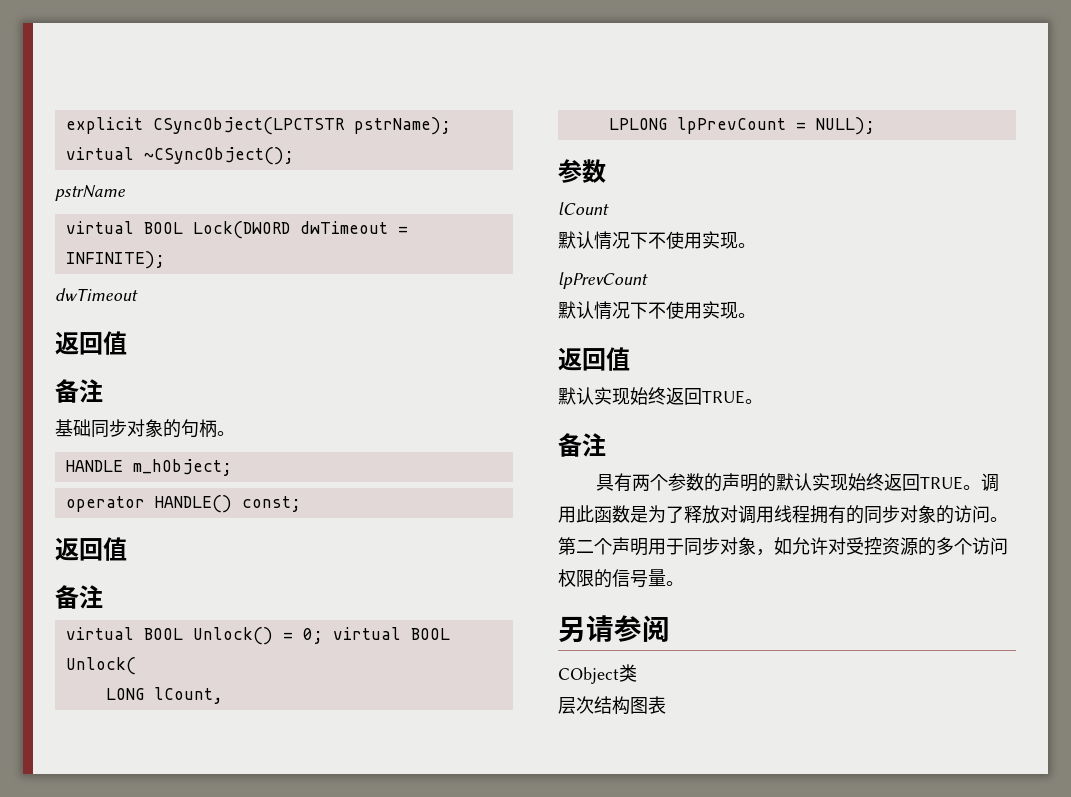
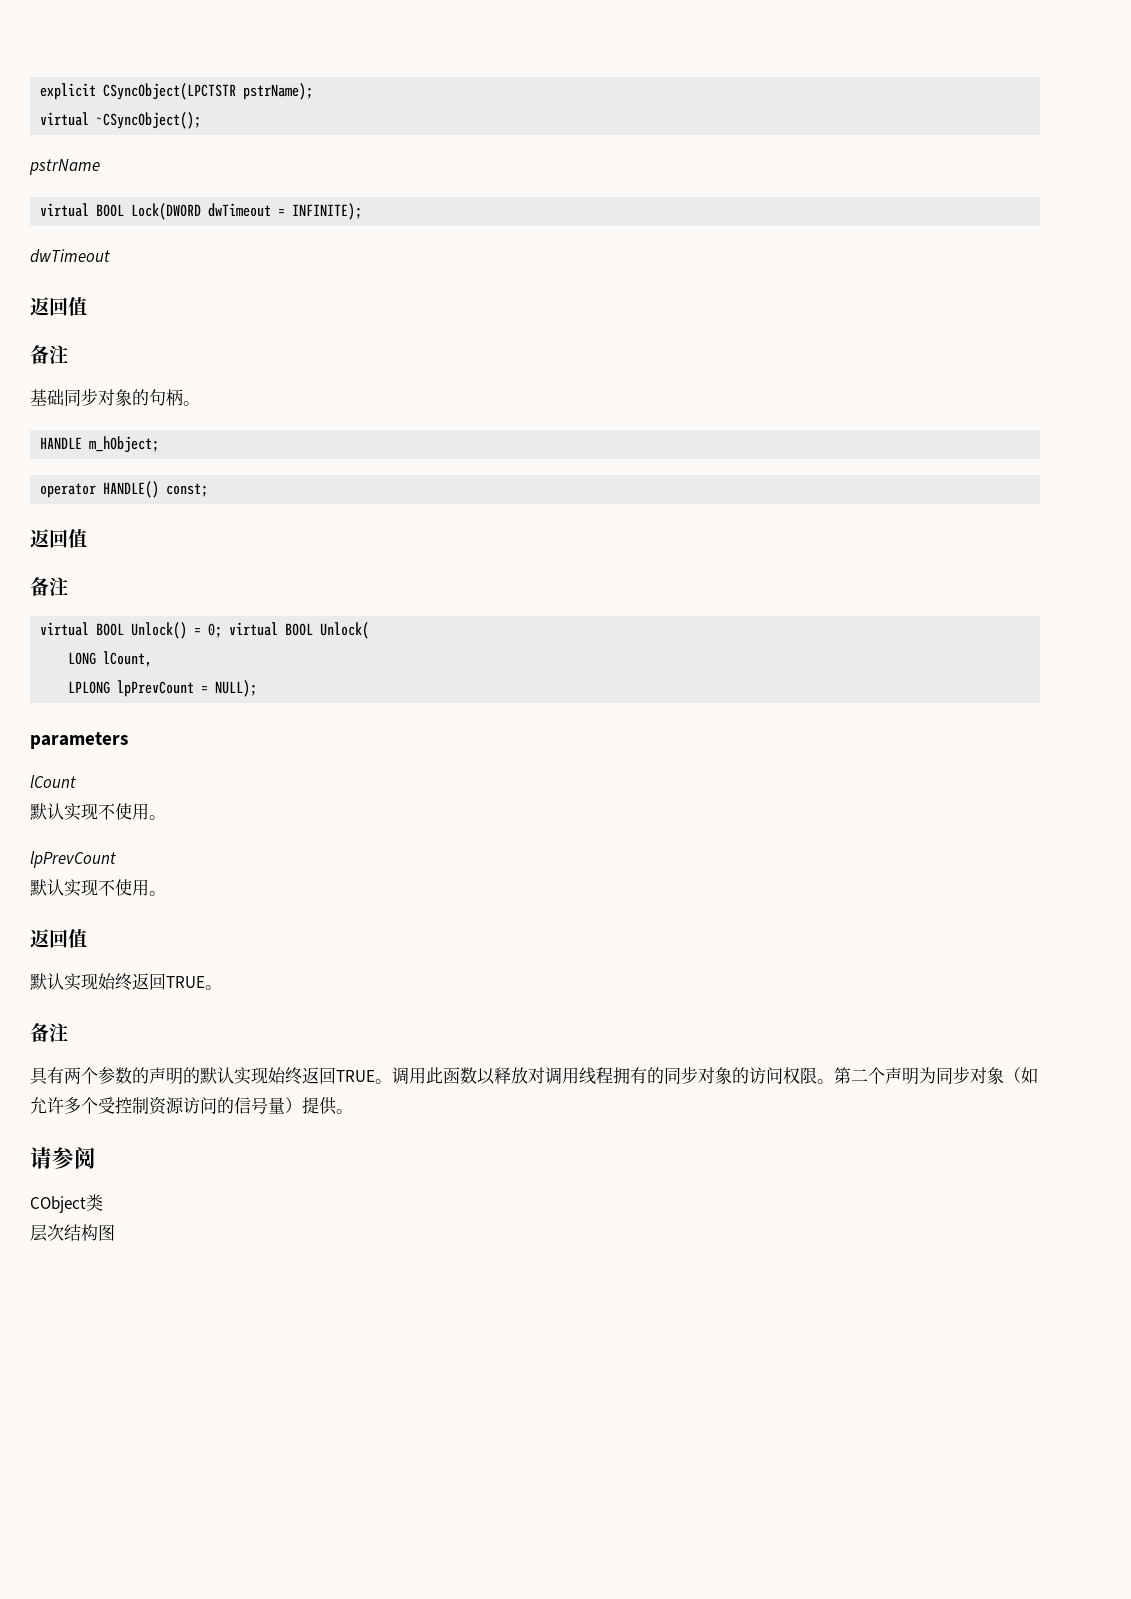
[558,159,606,183] 参数 -> [30,732,128,749] parameters
[594,231,738,250] 情况下不使用实现 -> [64,803,149,821] 实现不使用
[594,301,738,320] 情况下不使用实现 -> [64,879,149,897] 实现不使用
[630,505,684,523] 是为了 -> [477,1068,495,1085] 以
(990, 514) none -> [783,1067,817,1084] 权限
[648,537,1008,556] [558,569,594,587] 用于同步对象，如允许对受控资源的多个访问权限 -> [919,1066,1038,1084] [30,1097,217,1115] 为同步对象（如允许多个受控制资源访问
[666,581,684,586] [558,616,586,643] 。 // 另 -> [285,1097,353,1115] ）提供。 //
[648,696,666,714] 表 -> (115, 1232) none

